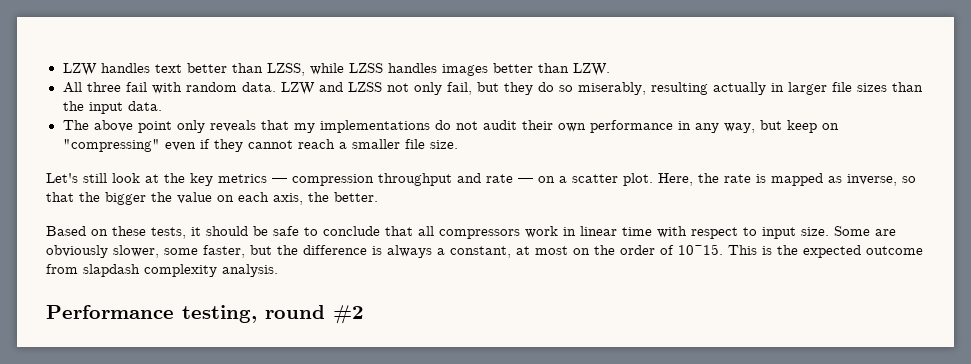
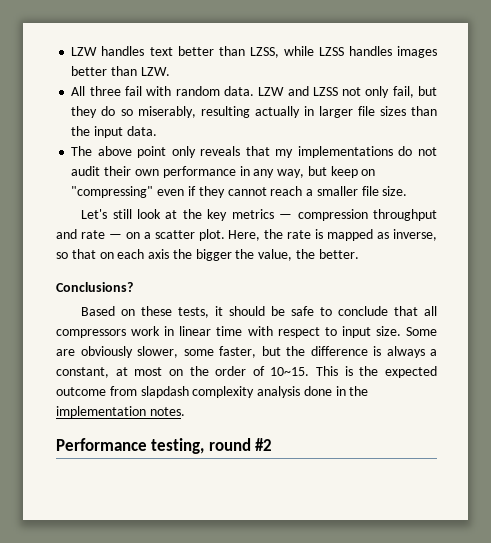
[79,192,303,205] the bigger the value on each axis, -> [99,249,293,261] on each axis the bigger the value,
(378, 197) none -> [56,282,133,292] // Conclusions?
[222,264,278,277] analysis. -> [257,386,369,398] [56,406,185,418] analysis done in the implementation notes.

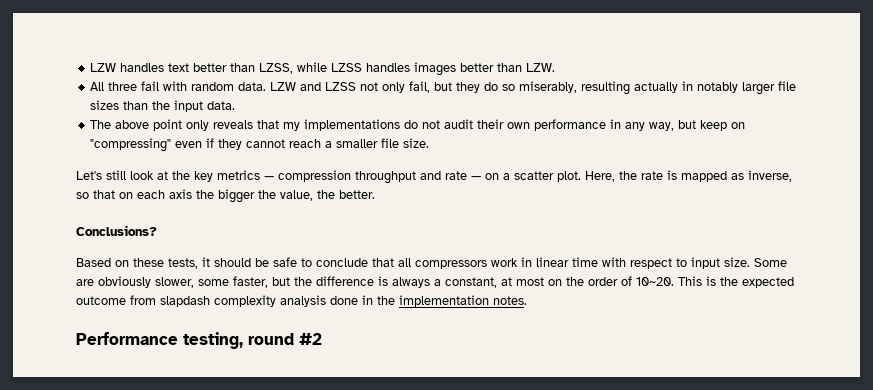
(314, 111) none -> [697,82,739,93] notably
[270,367,310,376] 10~15. -> [636,277,674,286] 10~20.

